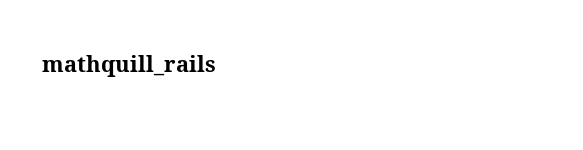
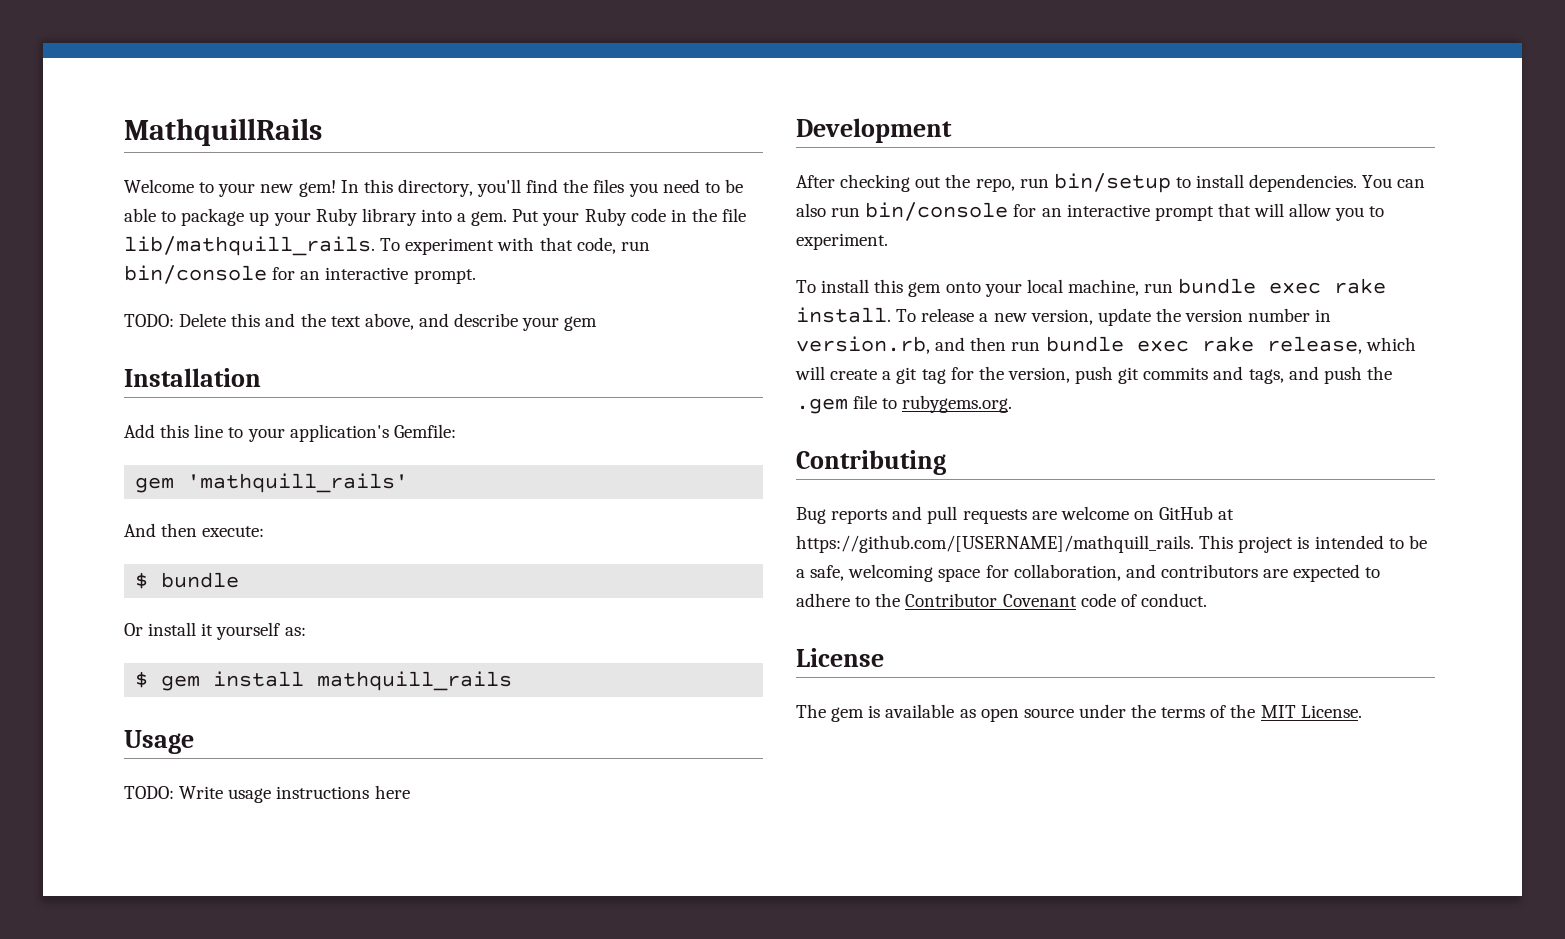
[42,55,216,77] mathquill_rails -> [124,118,322,146] [124,179,743,197] [124,208,747,226] [124,236,650,256] [124,265,476,284] [124,313,598,331] [124,368,261,387] [124,424,456,442] [135,473,409,493] [124,523,265,537] [135,572,240,589] [124,622,306,640] [135,671,513,691] [124,730,194,754] [124,785,410,803] [796,118,952,143] [796,173,1426,193] [796,202,1385,221] [796,233,888,250] [796,278,1387,297] [796,307,1332,326] [796,336,1416,354] [795,366,1392,384] [796,395,1013,414] [796,450,946,475] [796,506,1235,524] [796,535,1427,553] [796,564,1381,582] [796,593,1207,607] [796,648,884,667] [796,704,1362,722] MathquillRails // Welcome to your new gem! In this directory, you'll find the files you need to be able to package up your Ruby library into a gem. Put your Ruby code in the file lib/mathquill_rails. To experiment with that code, run bin/console for an interactive prompt. // TODO: Delete this and the text above, and describe your gem // Installation // Add this line to your application's Gemfile: // gem 'mathquill_rails' // And then execute: // $ bundle // Or install it yourself as: // $ gem install mathquill_rails // Usage // TODO: Write usage instructions here // Development // After checking out the repo, run bin/setup to install dependencies. You can also run bin/console for an interactive prompt that will allow you to experiment. // To install this gem onto your local machine, run bundle exec rake install. To release a new version, update the version number in version.rb, and then run bundle exec rake release, which will create a git tag for the version, push git commits and tags, and push the .gem file to rubygems.org. // Contributing // Bug reports and pull requests are welcome on GitHub at https://github.com/[USERNAME]/mathquill_rails. This project is intended to be a safe, welcoming space for collaboration, and contributors are expected to adhere to the Contributor Covenant code of conduct. // License // The gem is available as open source under the terms of the MIT License.

